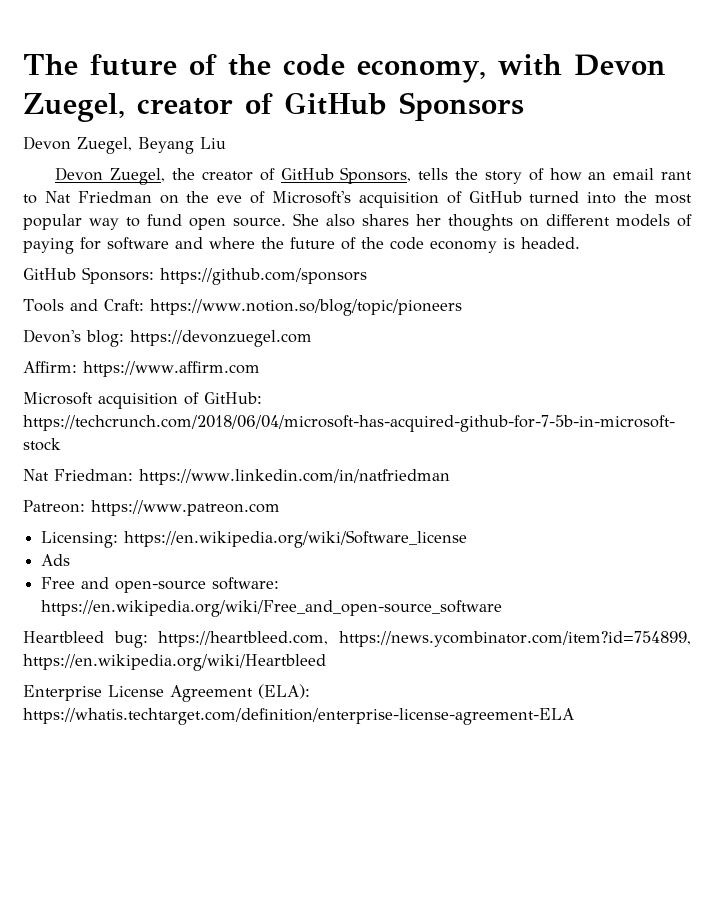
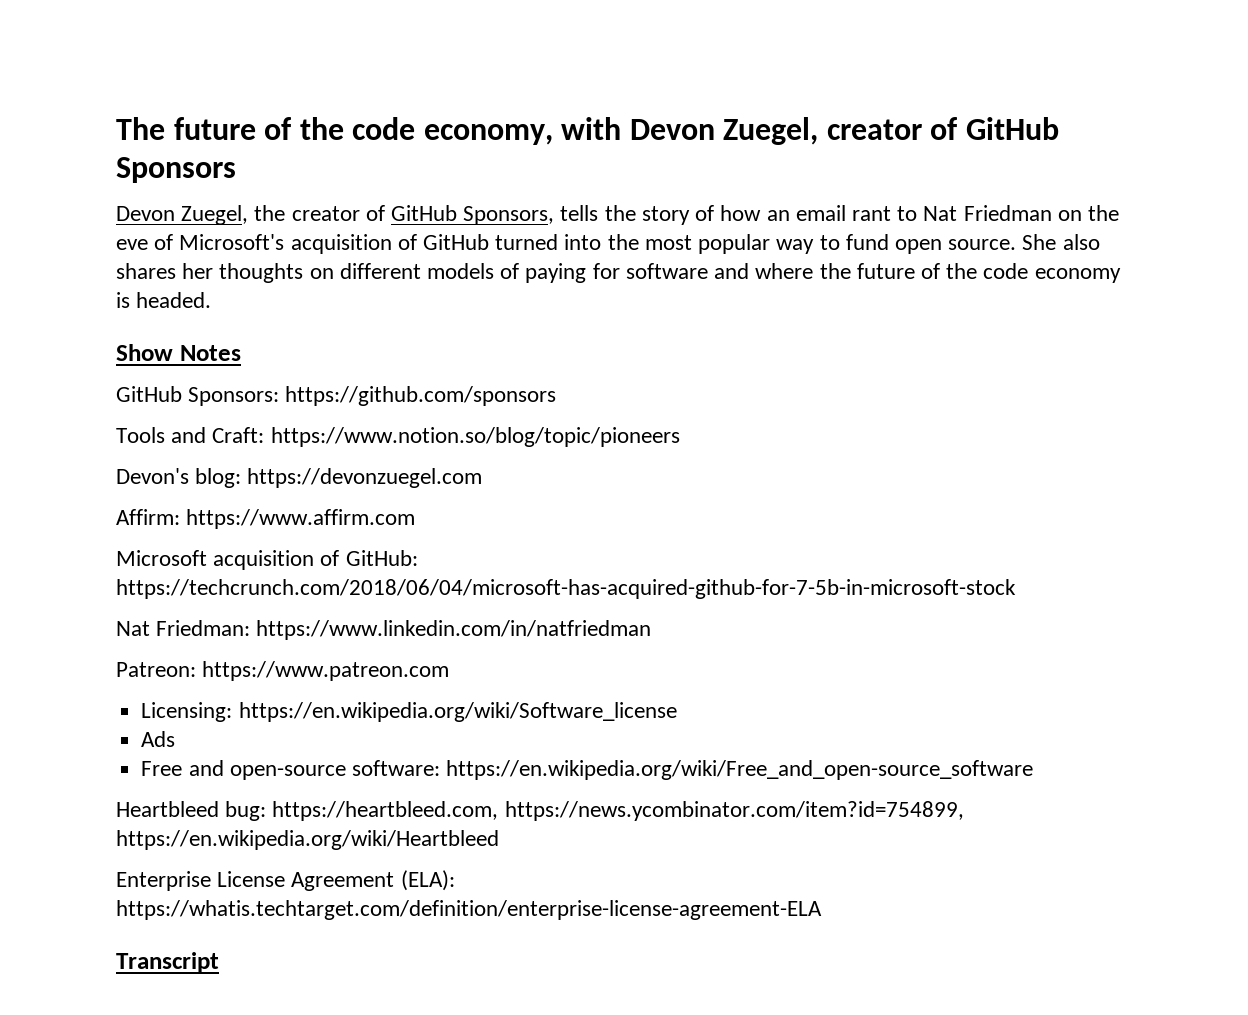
[23,136,226,154] // Devon Zuegel, Beyang Liu -> (236, 170) none
(580, 243) none -> [116,344,241,361] // Show Notes
(574, 716) none -> [116,952,219,973] // Transcript

